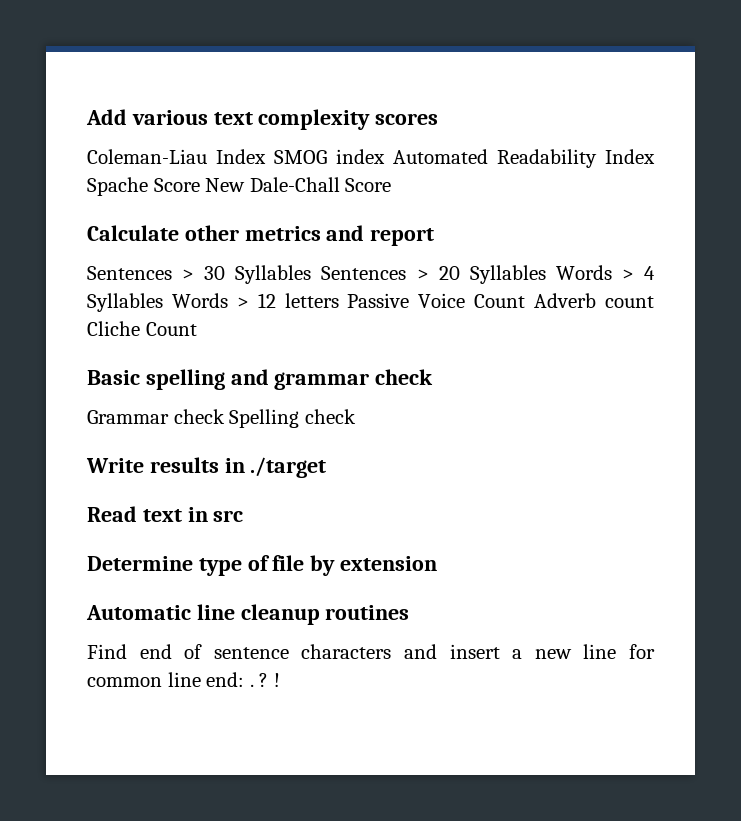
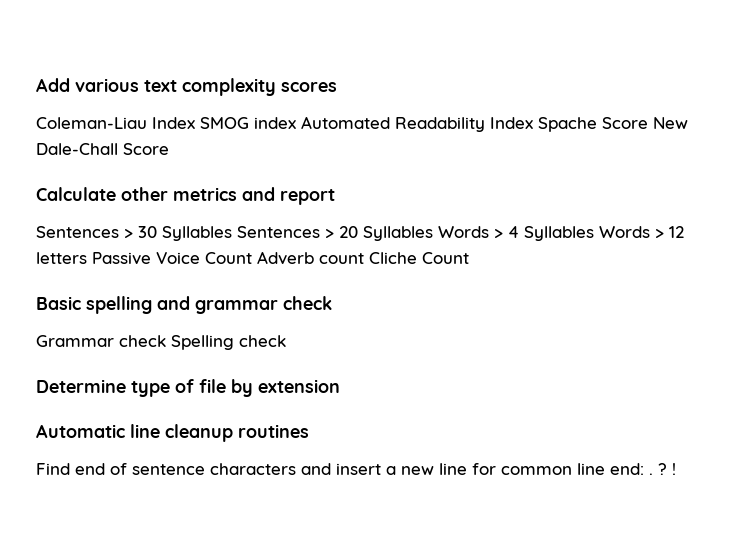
[86,457,327,478] [87,506,244,522] // Write results in ./target // Read text in src -> (286, 341) none

